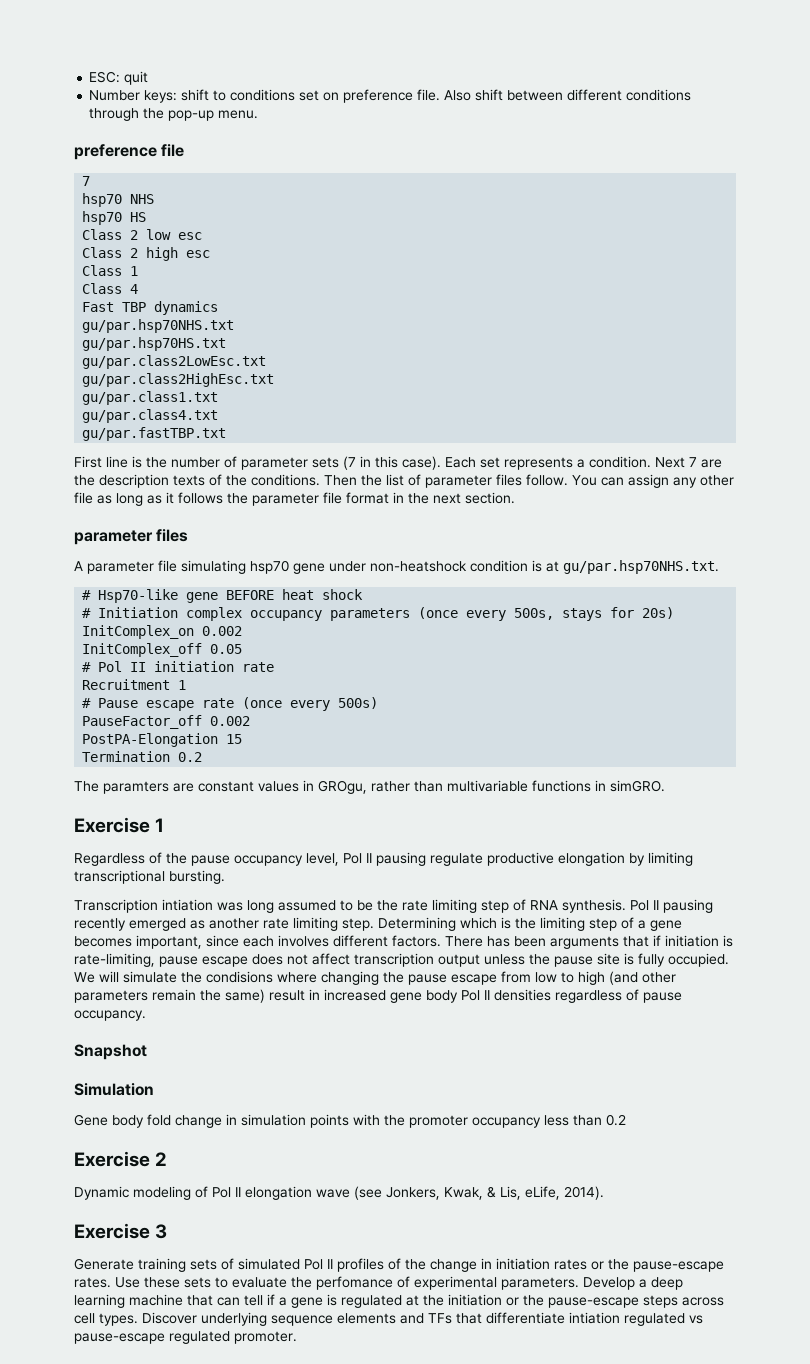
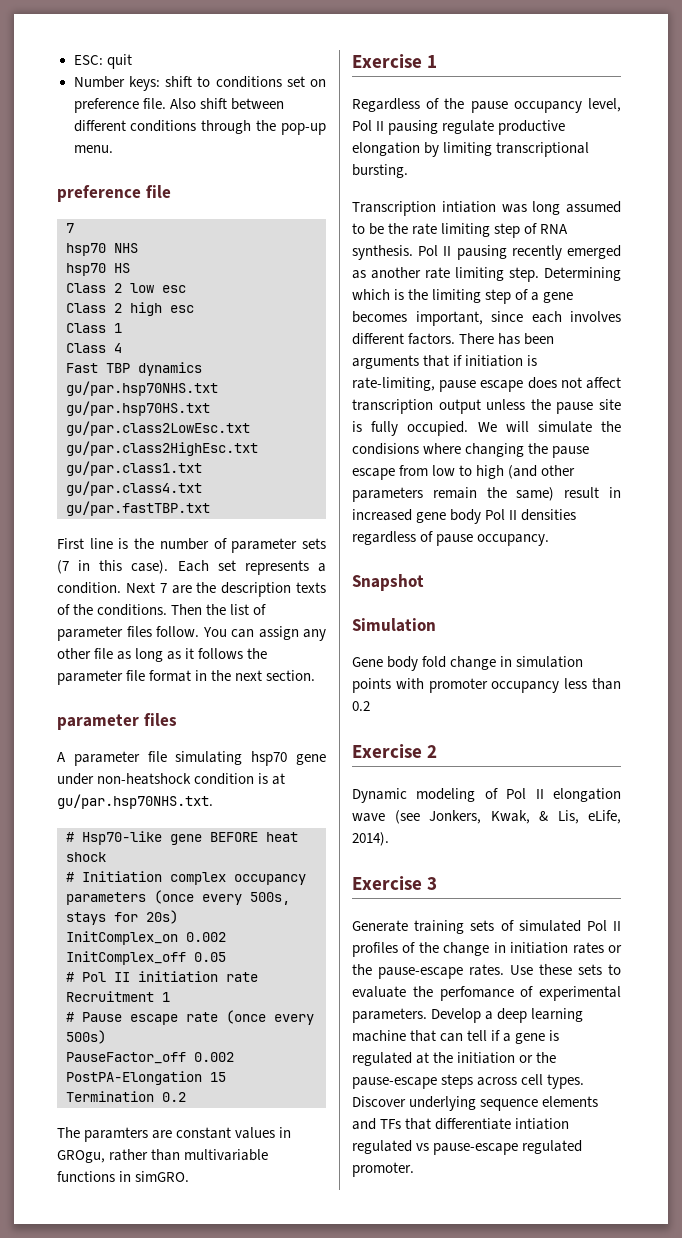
[384,1115,405,1126] the -> (424, 683) none

